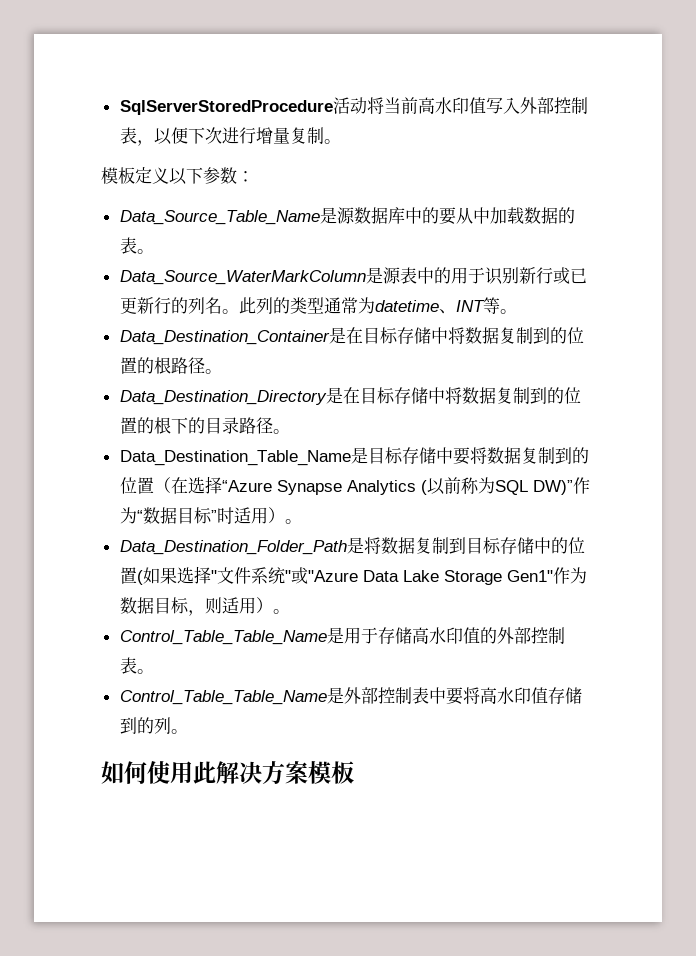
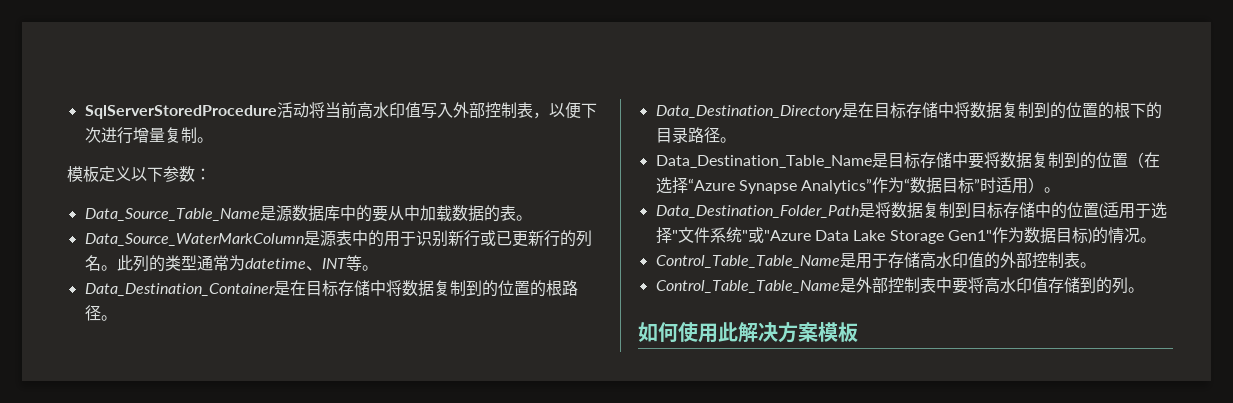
[346,477,573,495] Analytics (以前称为SQL DW)” -> [801,178,873,194] Analytics”
[142,567,177,584] 如果 -> [1102,202,1151,219] 适用于
[187,597,273,616] ，则适用） -> [1087,227,1140,244] )的情况

